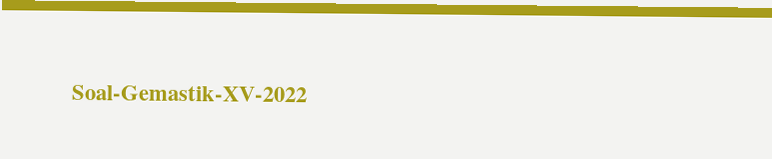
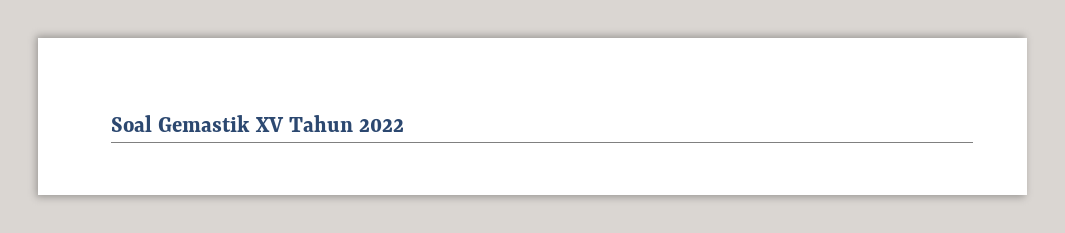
[71,84,307,103] Soal-Gemastik-XV-2022 -> [111,115,405,132] Soal Gemastik XV Tahun 2022

